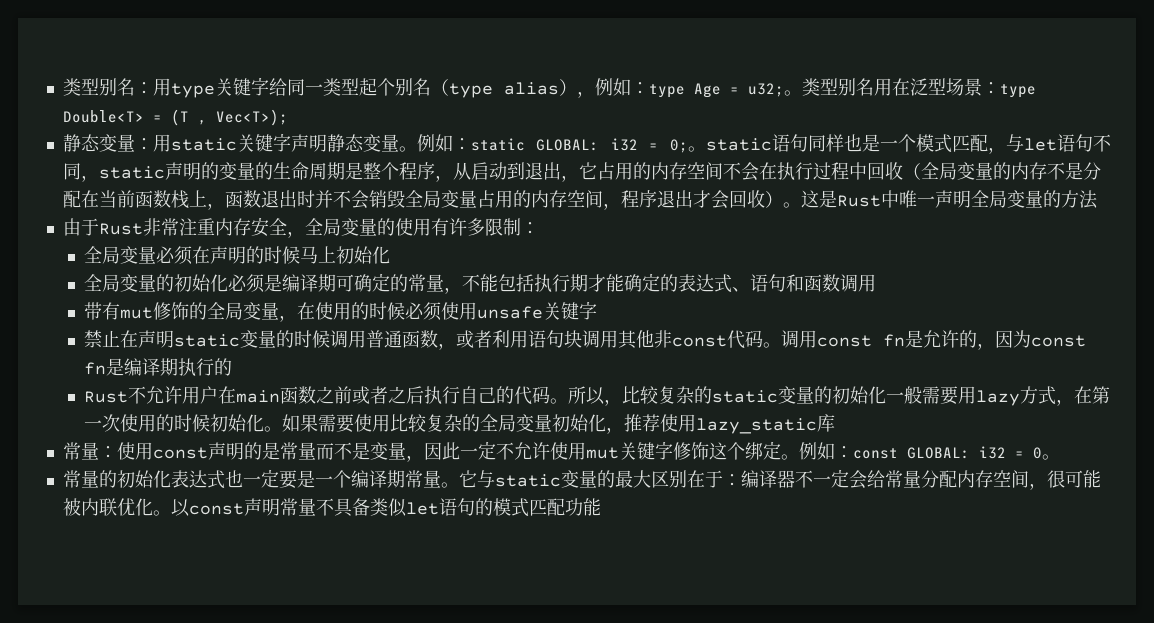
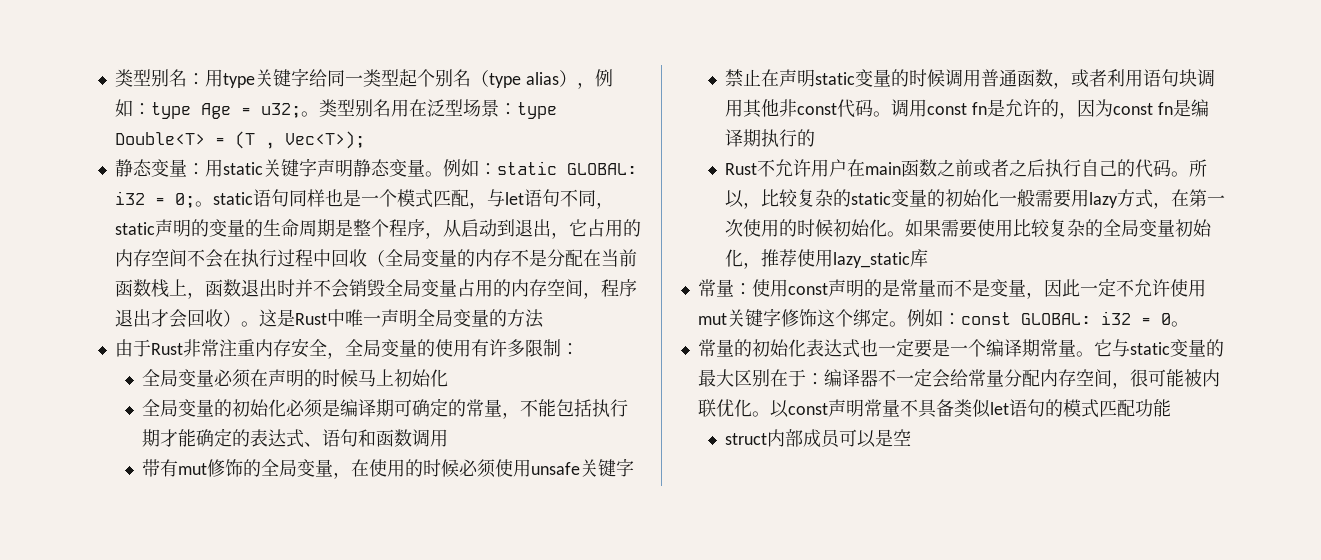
(601, 507) none -> [725,429,912,448] // struct内部成员可以是空

